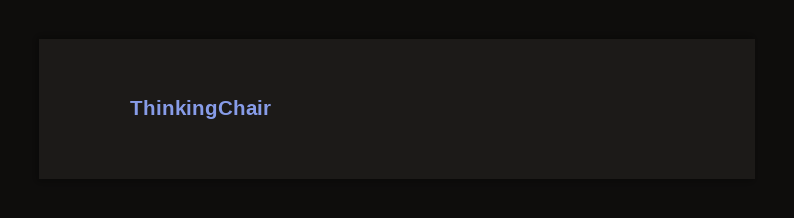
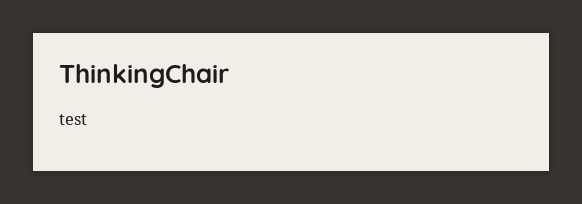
(271, 109) none -> [59,114,87,125] // test

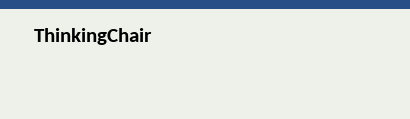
[59,114,87,125] // test -> (152, 36) none

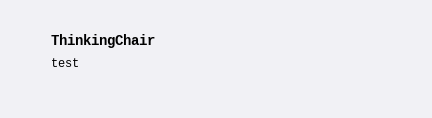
(152, 36) none -> [51,58,79,67] // test

